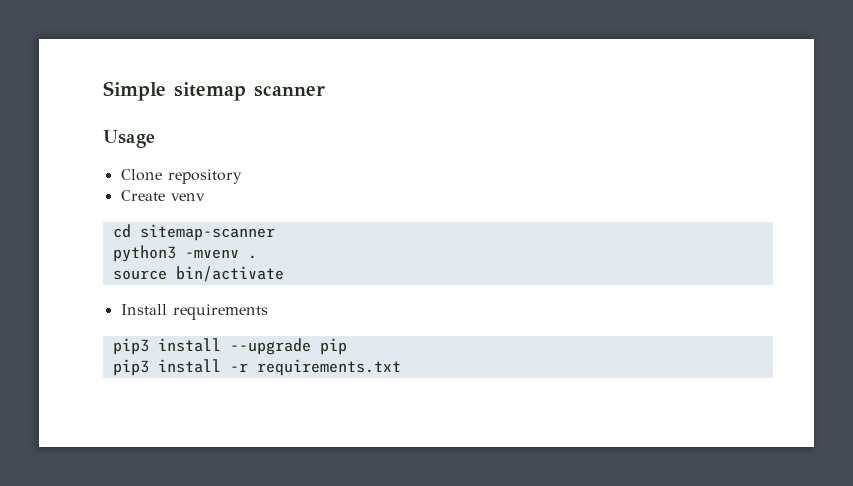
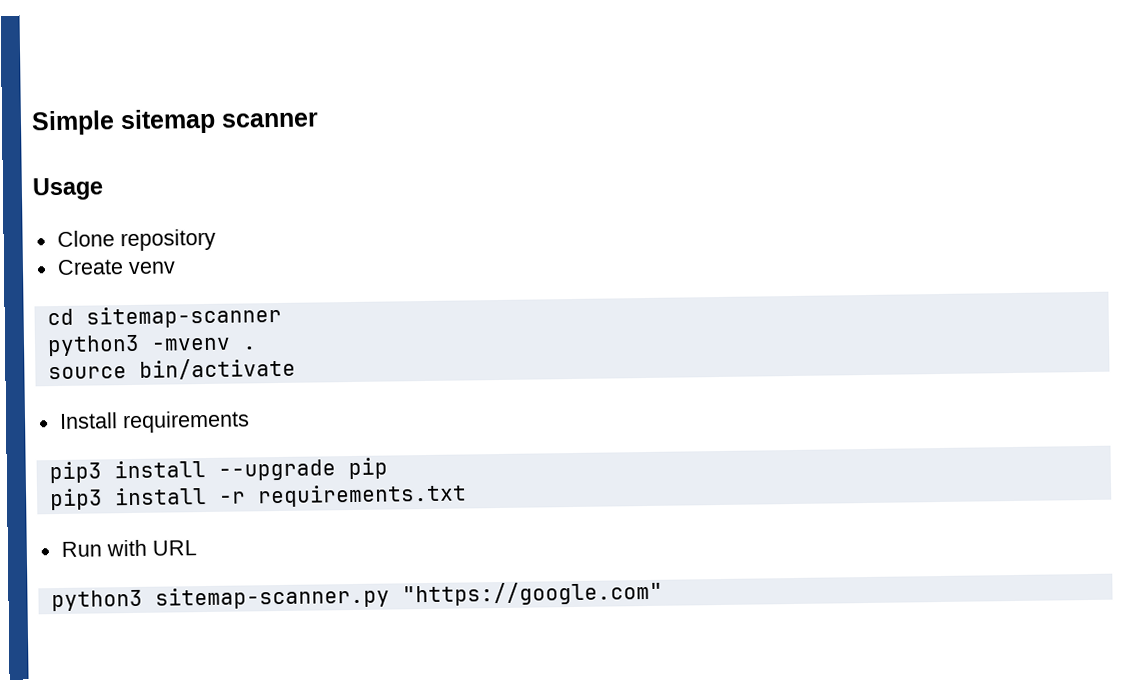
(401, 367) none -> [60,539,197,557] [50,580,663,612] // Run with URL // python3 sitemap-scanner.py "https://google.com"

